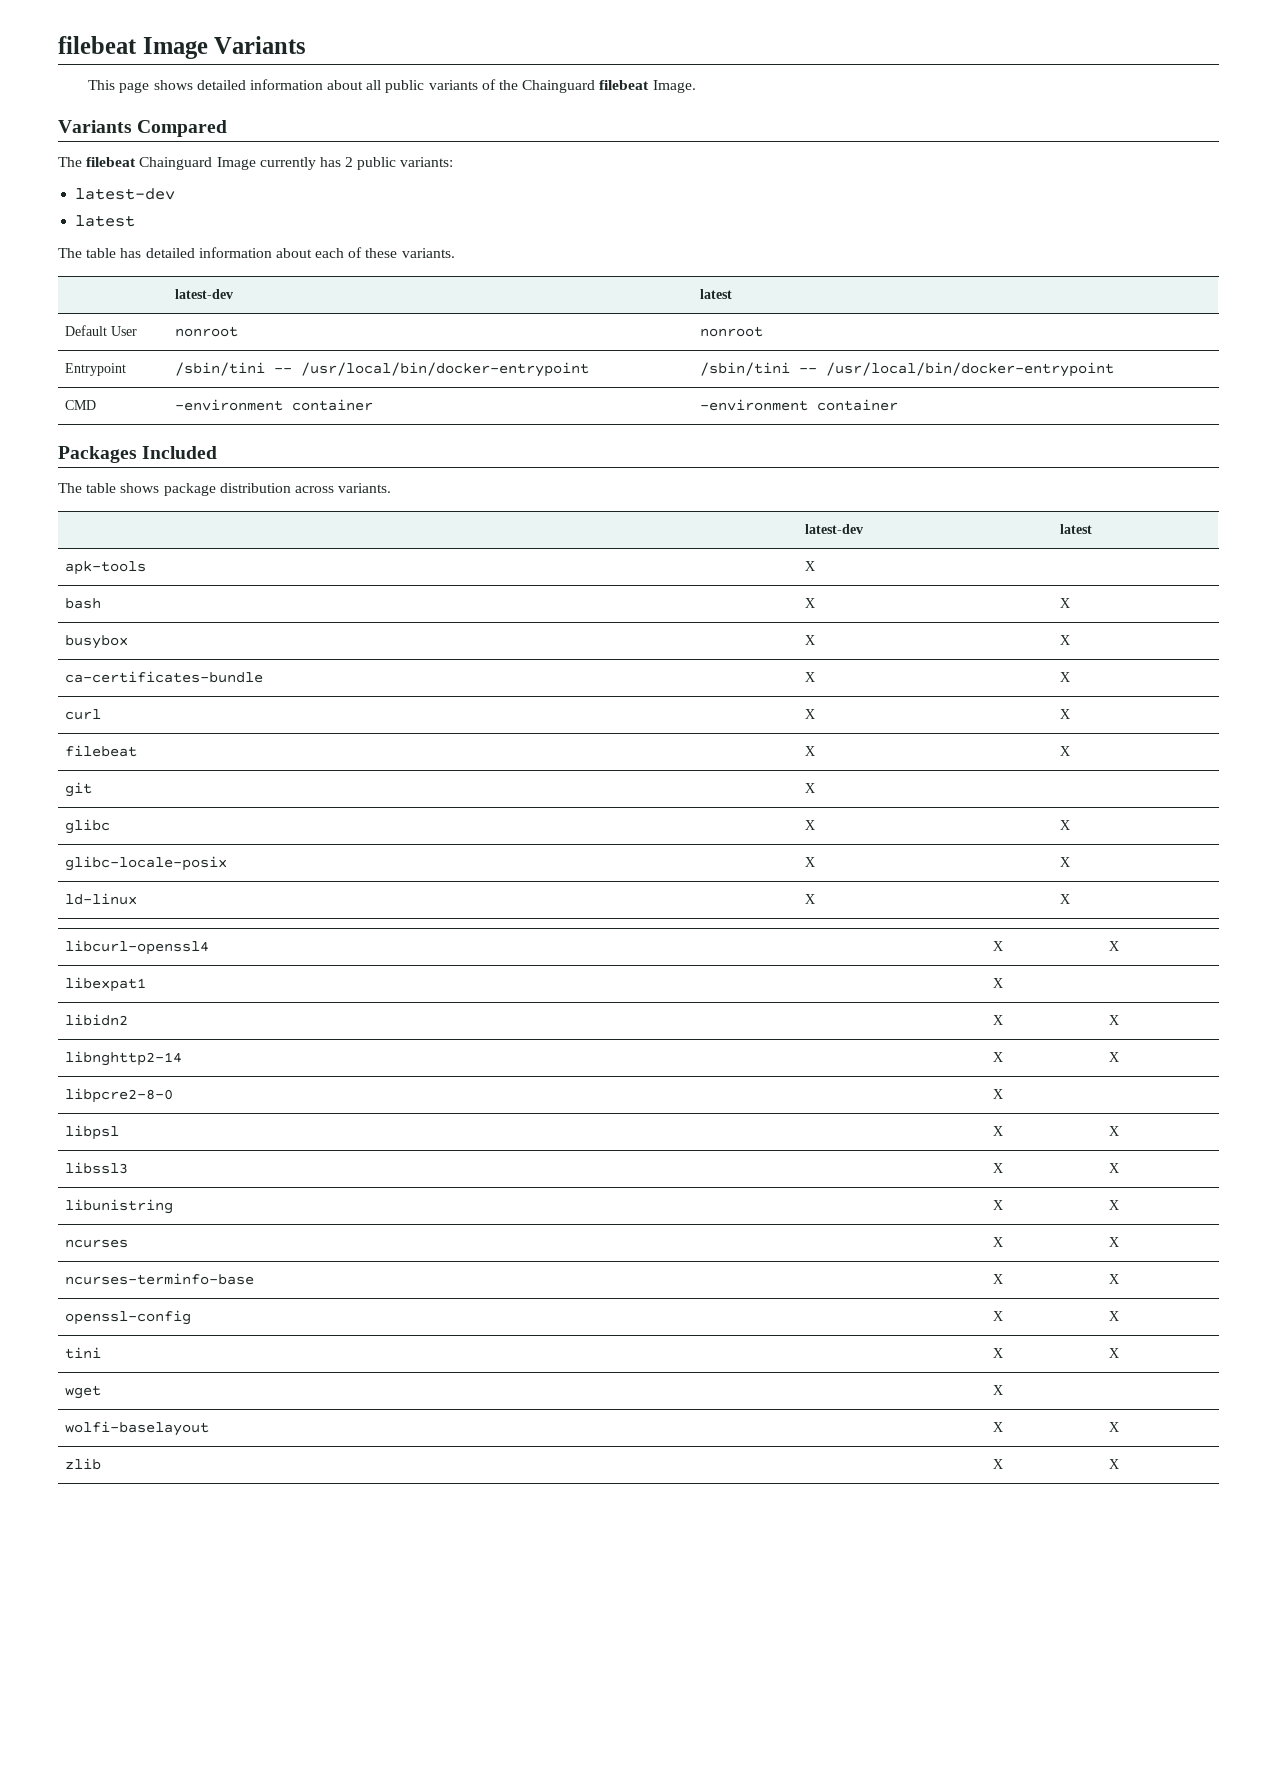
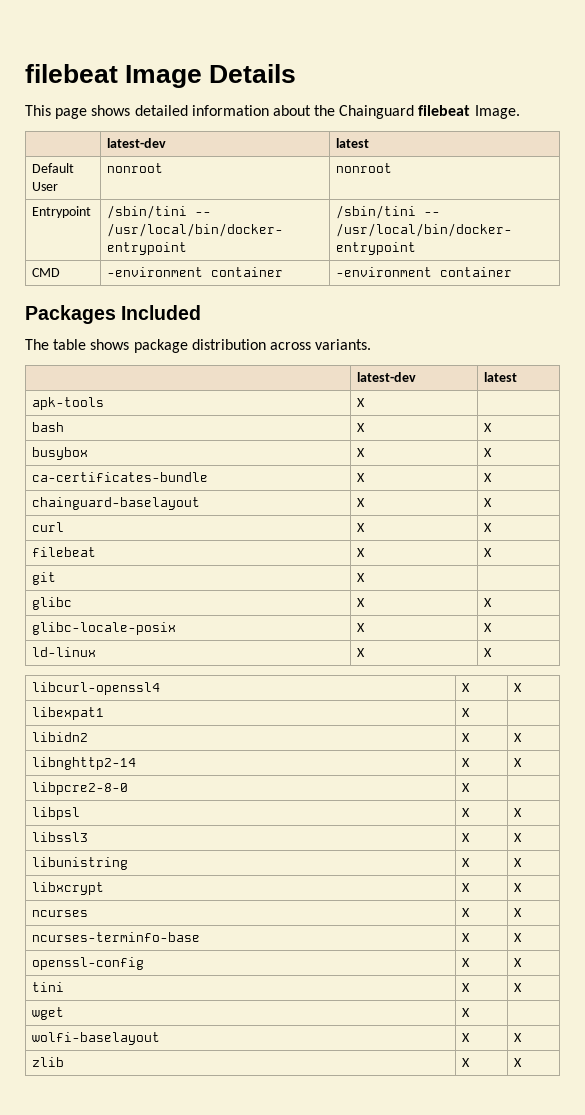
[214,36,307,54] Variants -> [209,64,297,83] Details
[366,79,496,93] all public variants of -> (311, 110) none
[58,120,228,137] [58,157,454,170] [75,188,176,200] [75,215,136,227] [58,247,455,258] // Variants Compared // The filebeat Chainguard Image currently has 2 public variants: // latest-dev // latest // The table has detailed information about each of these variants. -> (520, 112) none
(1071, 677) none -> [32,497,201,510] [357,498,366,507] [484,498,493,507] // chainguard-baselayout | X | X
(1120, 1205) none -> [32,882,105,895] [462,883,471,892] [514,883,523,892] // libxcrypt | X | X

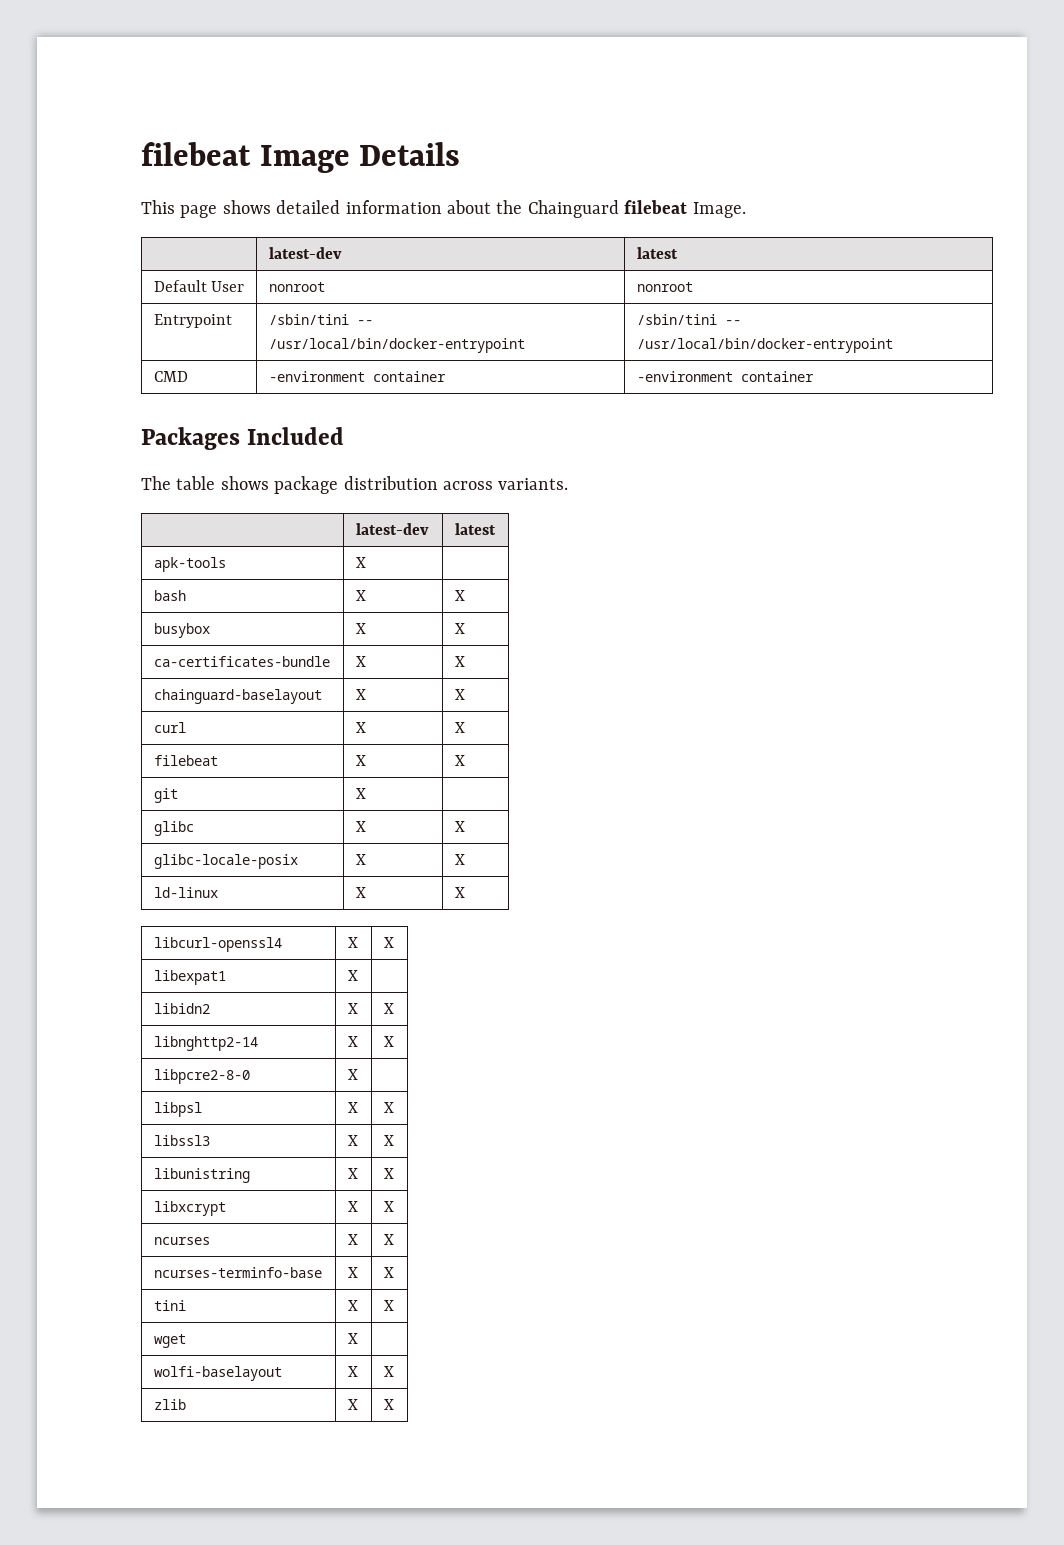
[32,957,145,970] [462,958,471,967] [514,958,523,967] // openssl-config | X | X -> (394, 1272) none

